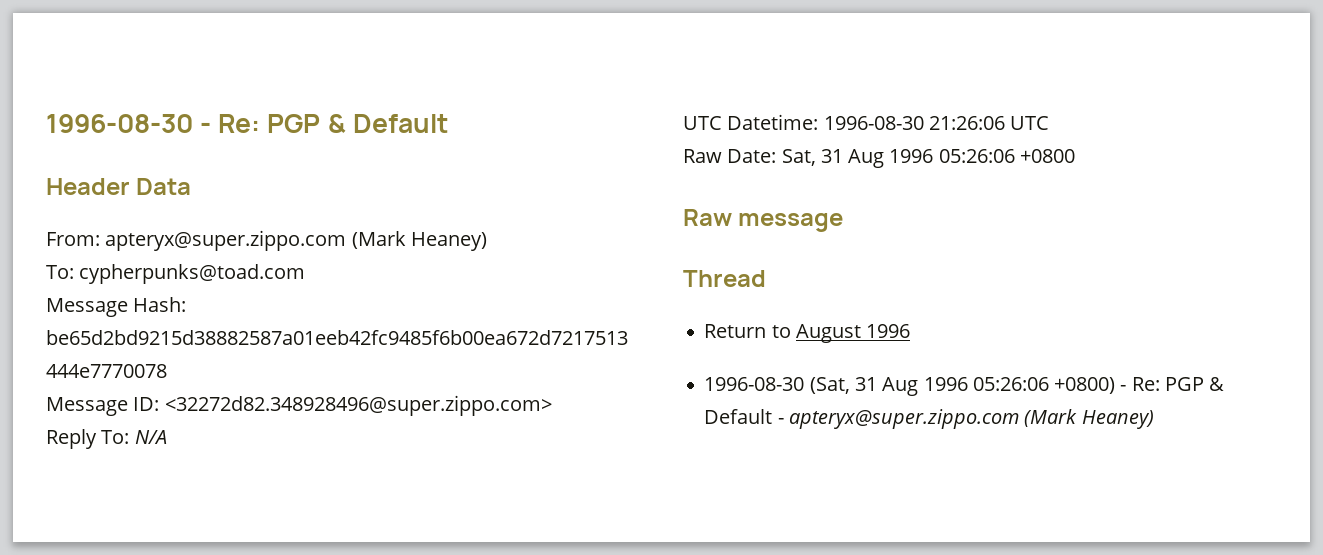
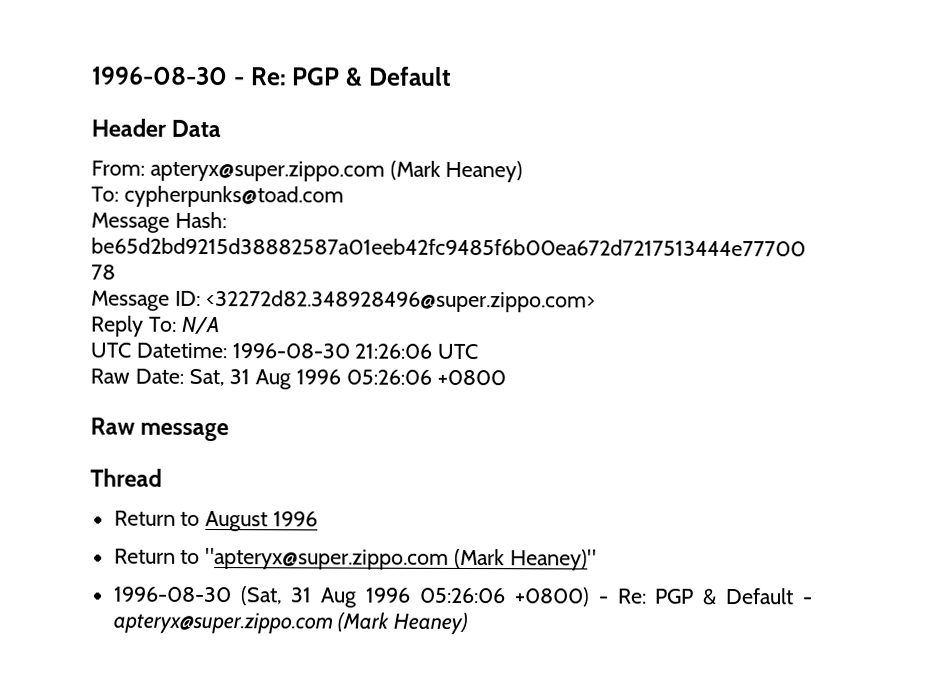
(911, 331) none -> [113,548,597,571] // Return to "apteryx@super.zippo.com (Mark Heaney)"

